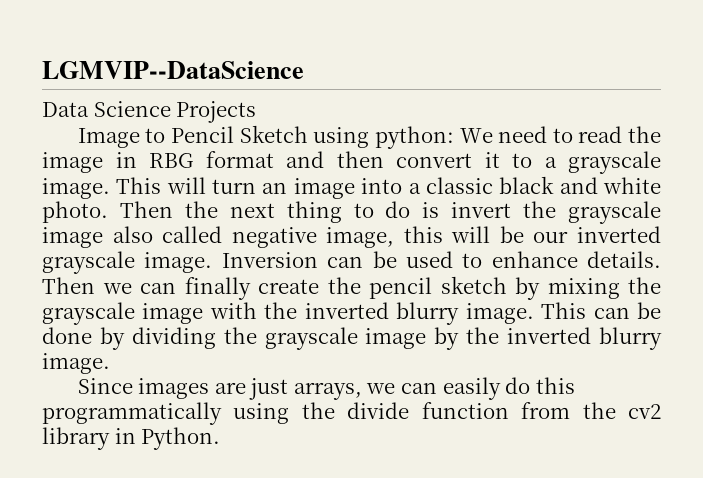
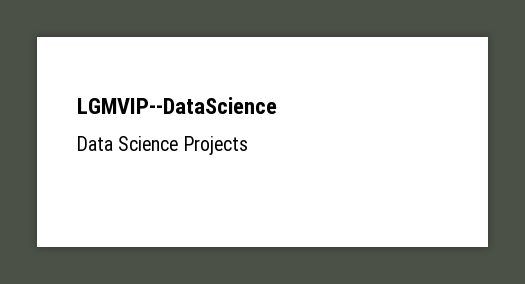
[77,125,661,149] [42,151,661,174] [42,176,662,199] [42,201,661,224] [42,226,661,248] [42,251,661,274] [42,276,661,300] [42,302,662,325] [42,327,663,350] [42,353,110,374] [77,377,575,400] [42,402,661,425] [42,427,221,450] // Image to Pencil Sketch using python: We need to read the image in RBG format and then convert it to a grayscale image. This will turn an image into a classic black and white photo. Then the next thing to do is invert the grayscale image also called negative image, this will be our inverted grayscale image. Inversion can be used to enhance details. Then we can finally create the pencil sketch by mixing the grayscale image with the inverted blurry image. This can be done by dividing the grayscale image by the inverted blurry image. // Since images are just arrays, we can easily do this programmatically using the divide function from the cv2 library in Python. -> (248, 145) none

